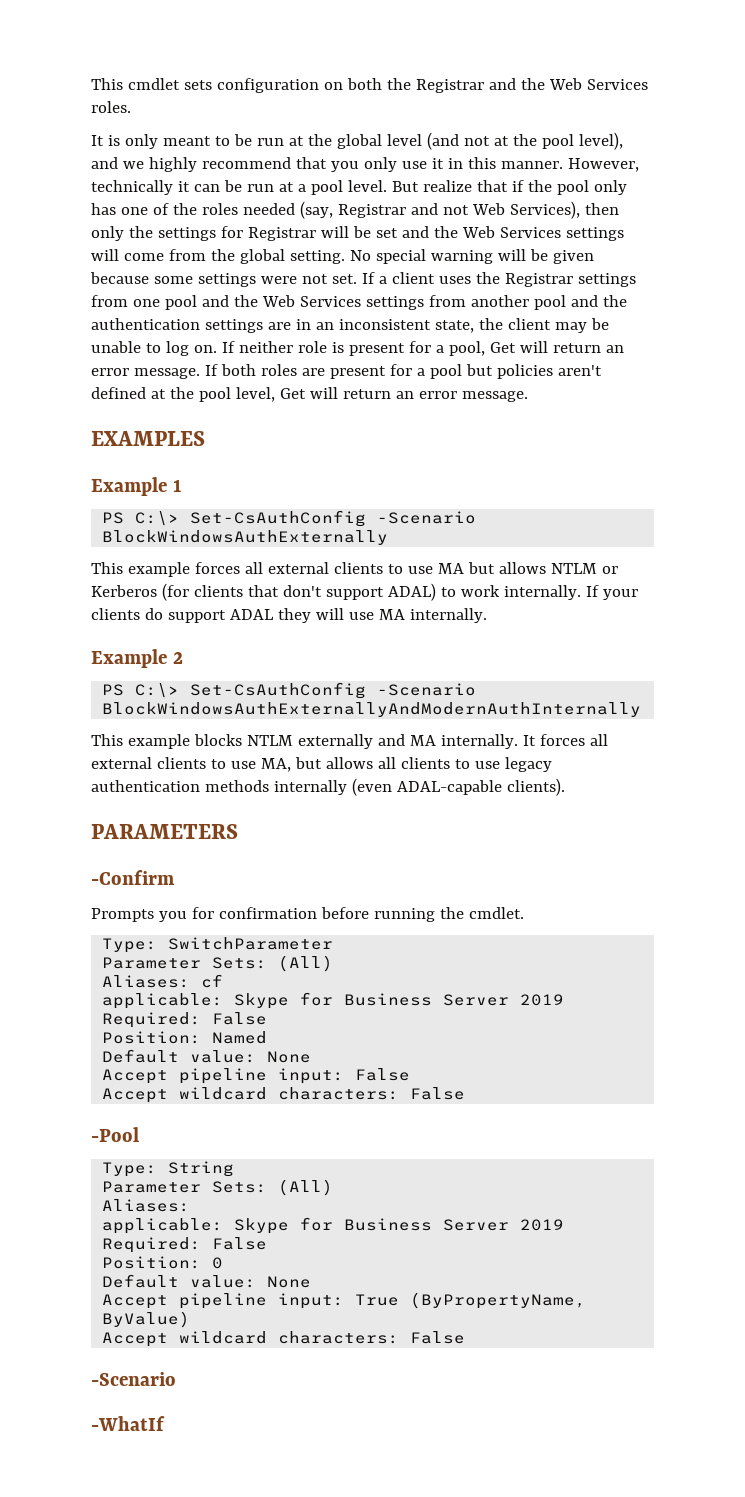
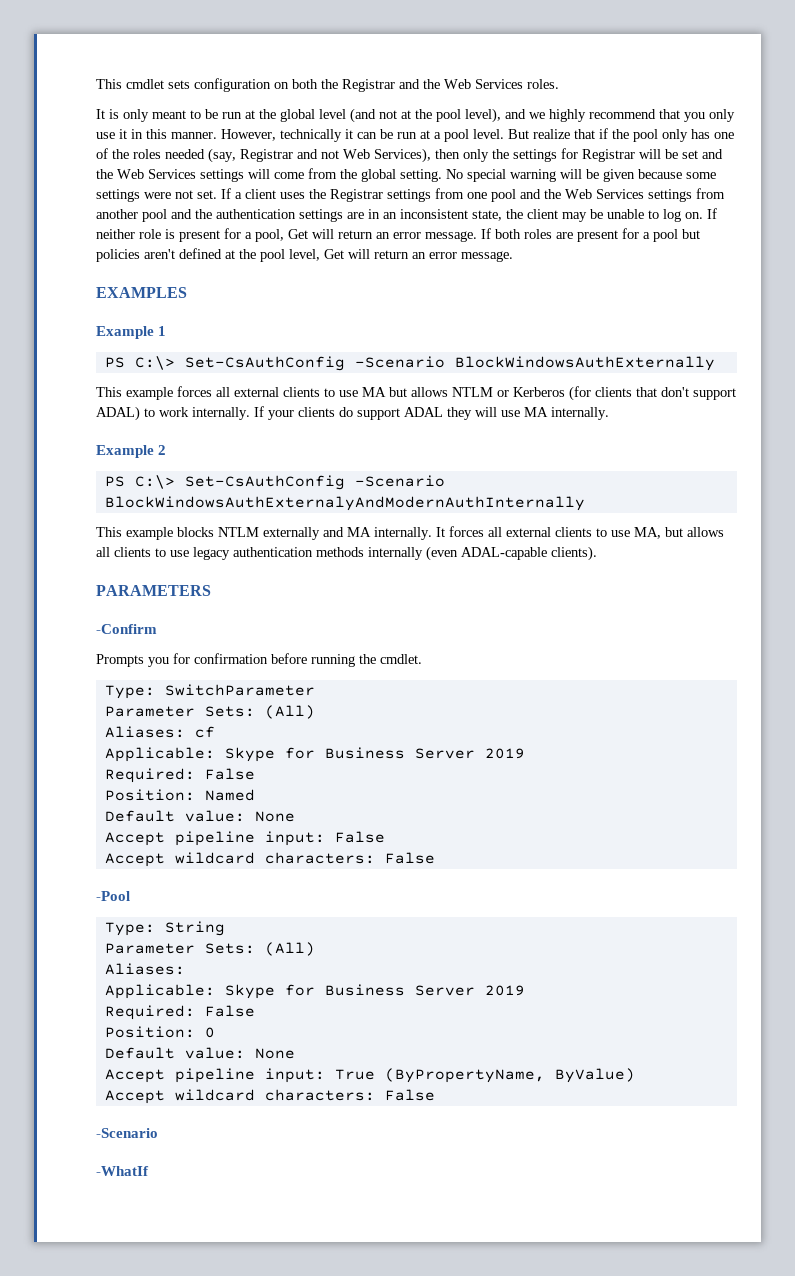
[102,702,642,717] BlockWindowsAuthExternallyAndModernAuthInternally -> [104,496,585,511] BlockWindowsAuthExternalyAndModernAuthInternally
[102,993,224,1009] applicable: -> [104,747,215,762] Applicable:
[102,1218,224,1234] applicable: -> [104,984,215,999] Applicable:

